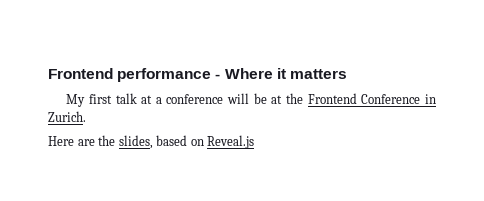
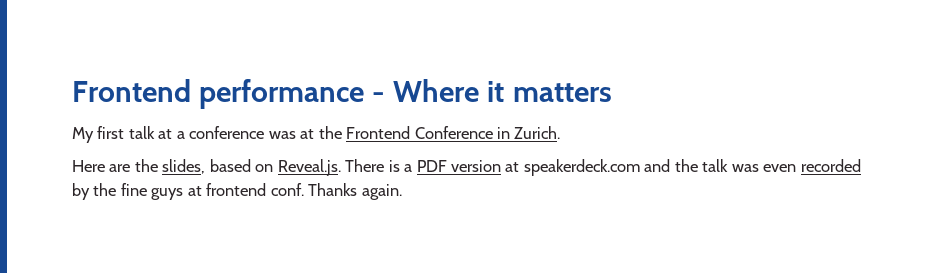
[227,93,267,104] will be -> [268,131,296,139] was
[207,135,255,149] Reveal.js -> [277,159,861,176] [72,183,402,200] Reveal.js. There is a PDF version at speakerdeck.com and the talk was even recorded by the fine guys at frontend conf. Thanks again.

